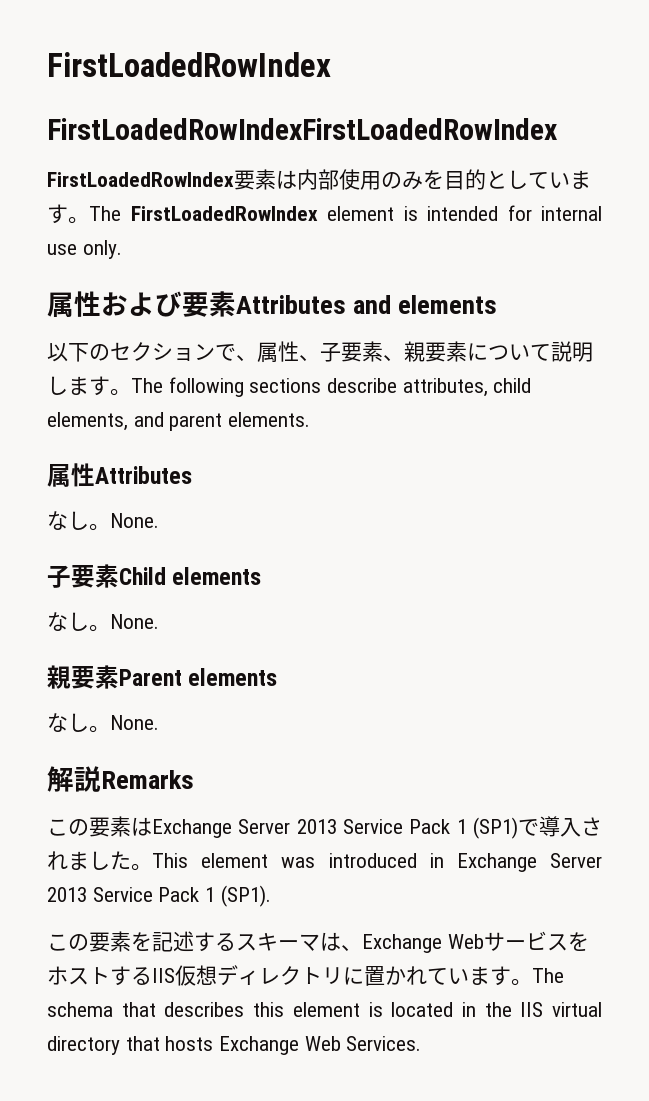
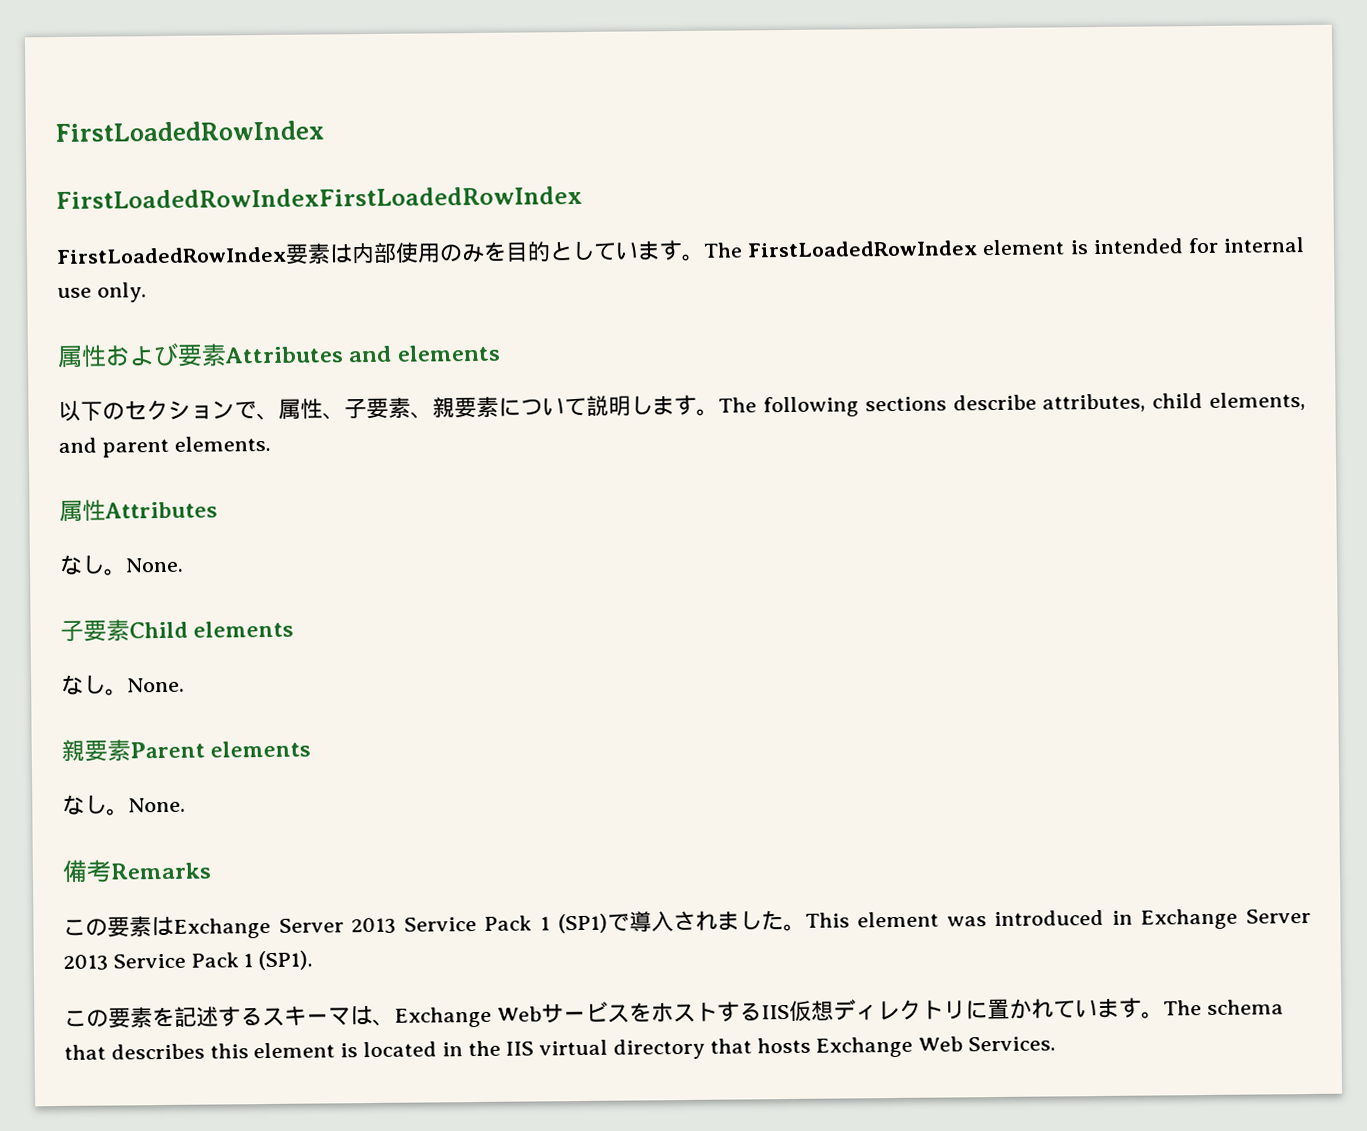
[47,766,101,792] 解説 -> [62,859,112,883] 備考

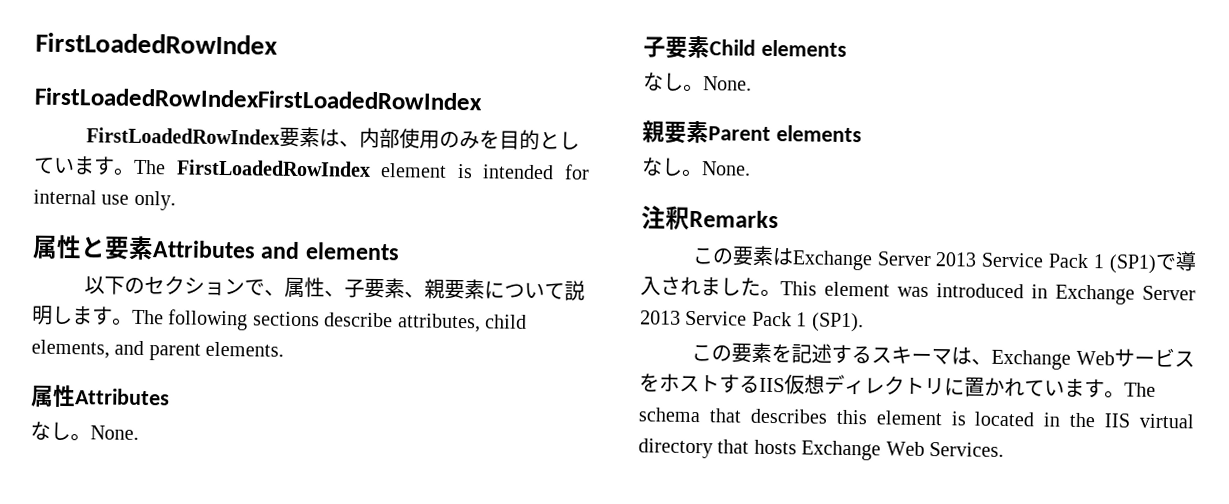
(353, 253) none -> [338,140,360,147] 、
[105,342,179,367] および -> [80,236,106,259] と
[62,859,112,883] 備考 -> [641,205,690,230] 注釈

